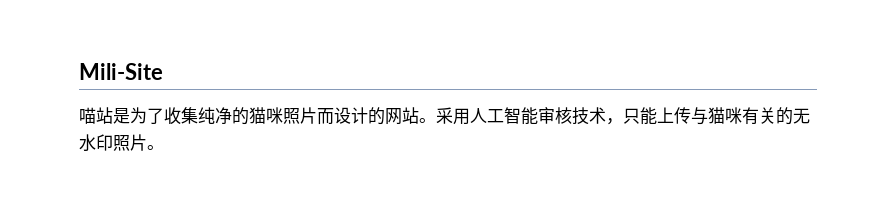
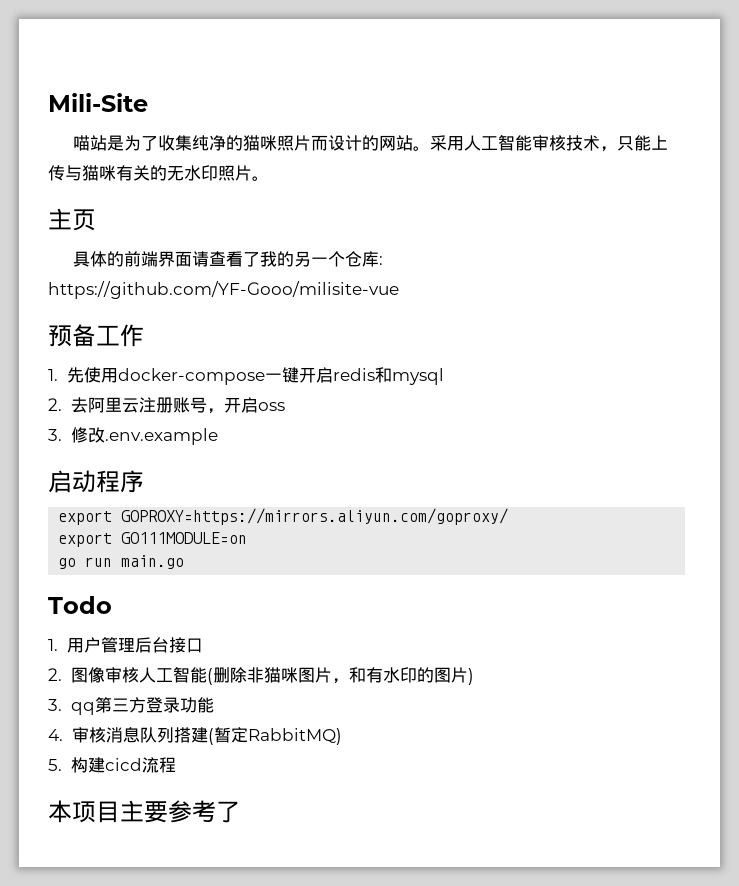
(164, 147) none -> [48,208,96,231] [73,251,384,267] [48,281,399,299] [48,324,144,347] [48,367,444,385] [48,397,285,414] [48,427,218,445] [48,470,144,493] [58,508,509,525] [58,532,248,547] [58,555,185,569] [48,596,112,614] [48,637,203,653] [48,666,474,685] [48,697,214,715] [48,727,342,745] [48,757,176,773] [48,800,240,823] // 主页 // 具体的前端界面请查看了我的另一个仓库: https://github.com/YF-Gooo/milisite-vue // 预备工作 // 1.先使用docker-compose一键开启redis和mysql // 2.去阿里云注册账号，开启oss // 3.修改.env.example // 启动程序 // export GOPROXY=https://mirrors.aliyun.com/goproxy/ // export GO111MODULE=on // go run main.go // Todo // 1.用户管理后台接口 // 2.图像审核人工智能(删除非猫咪图片，和有水印的图片) // 3. qq第三方登录功能 // 4.审核消息队列搭建(暂定RabbitMQ) // 5.构建cicd流程 // 本项目主要参考了

